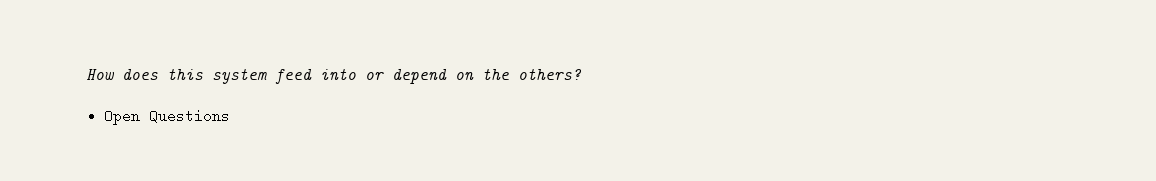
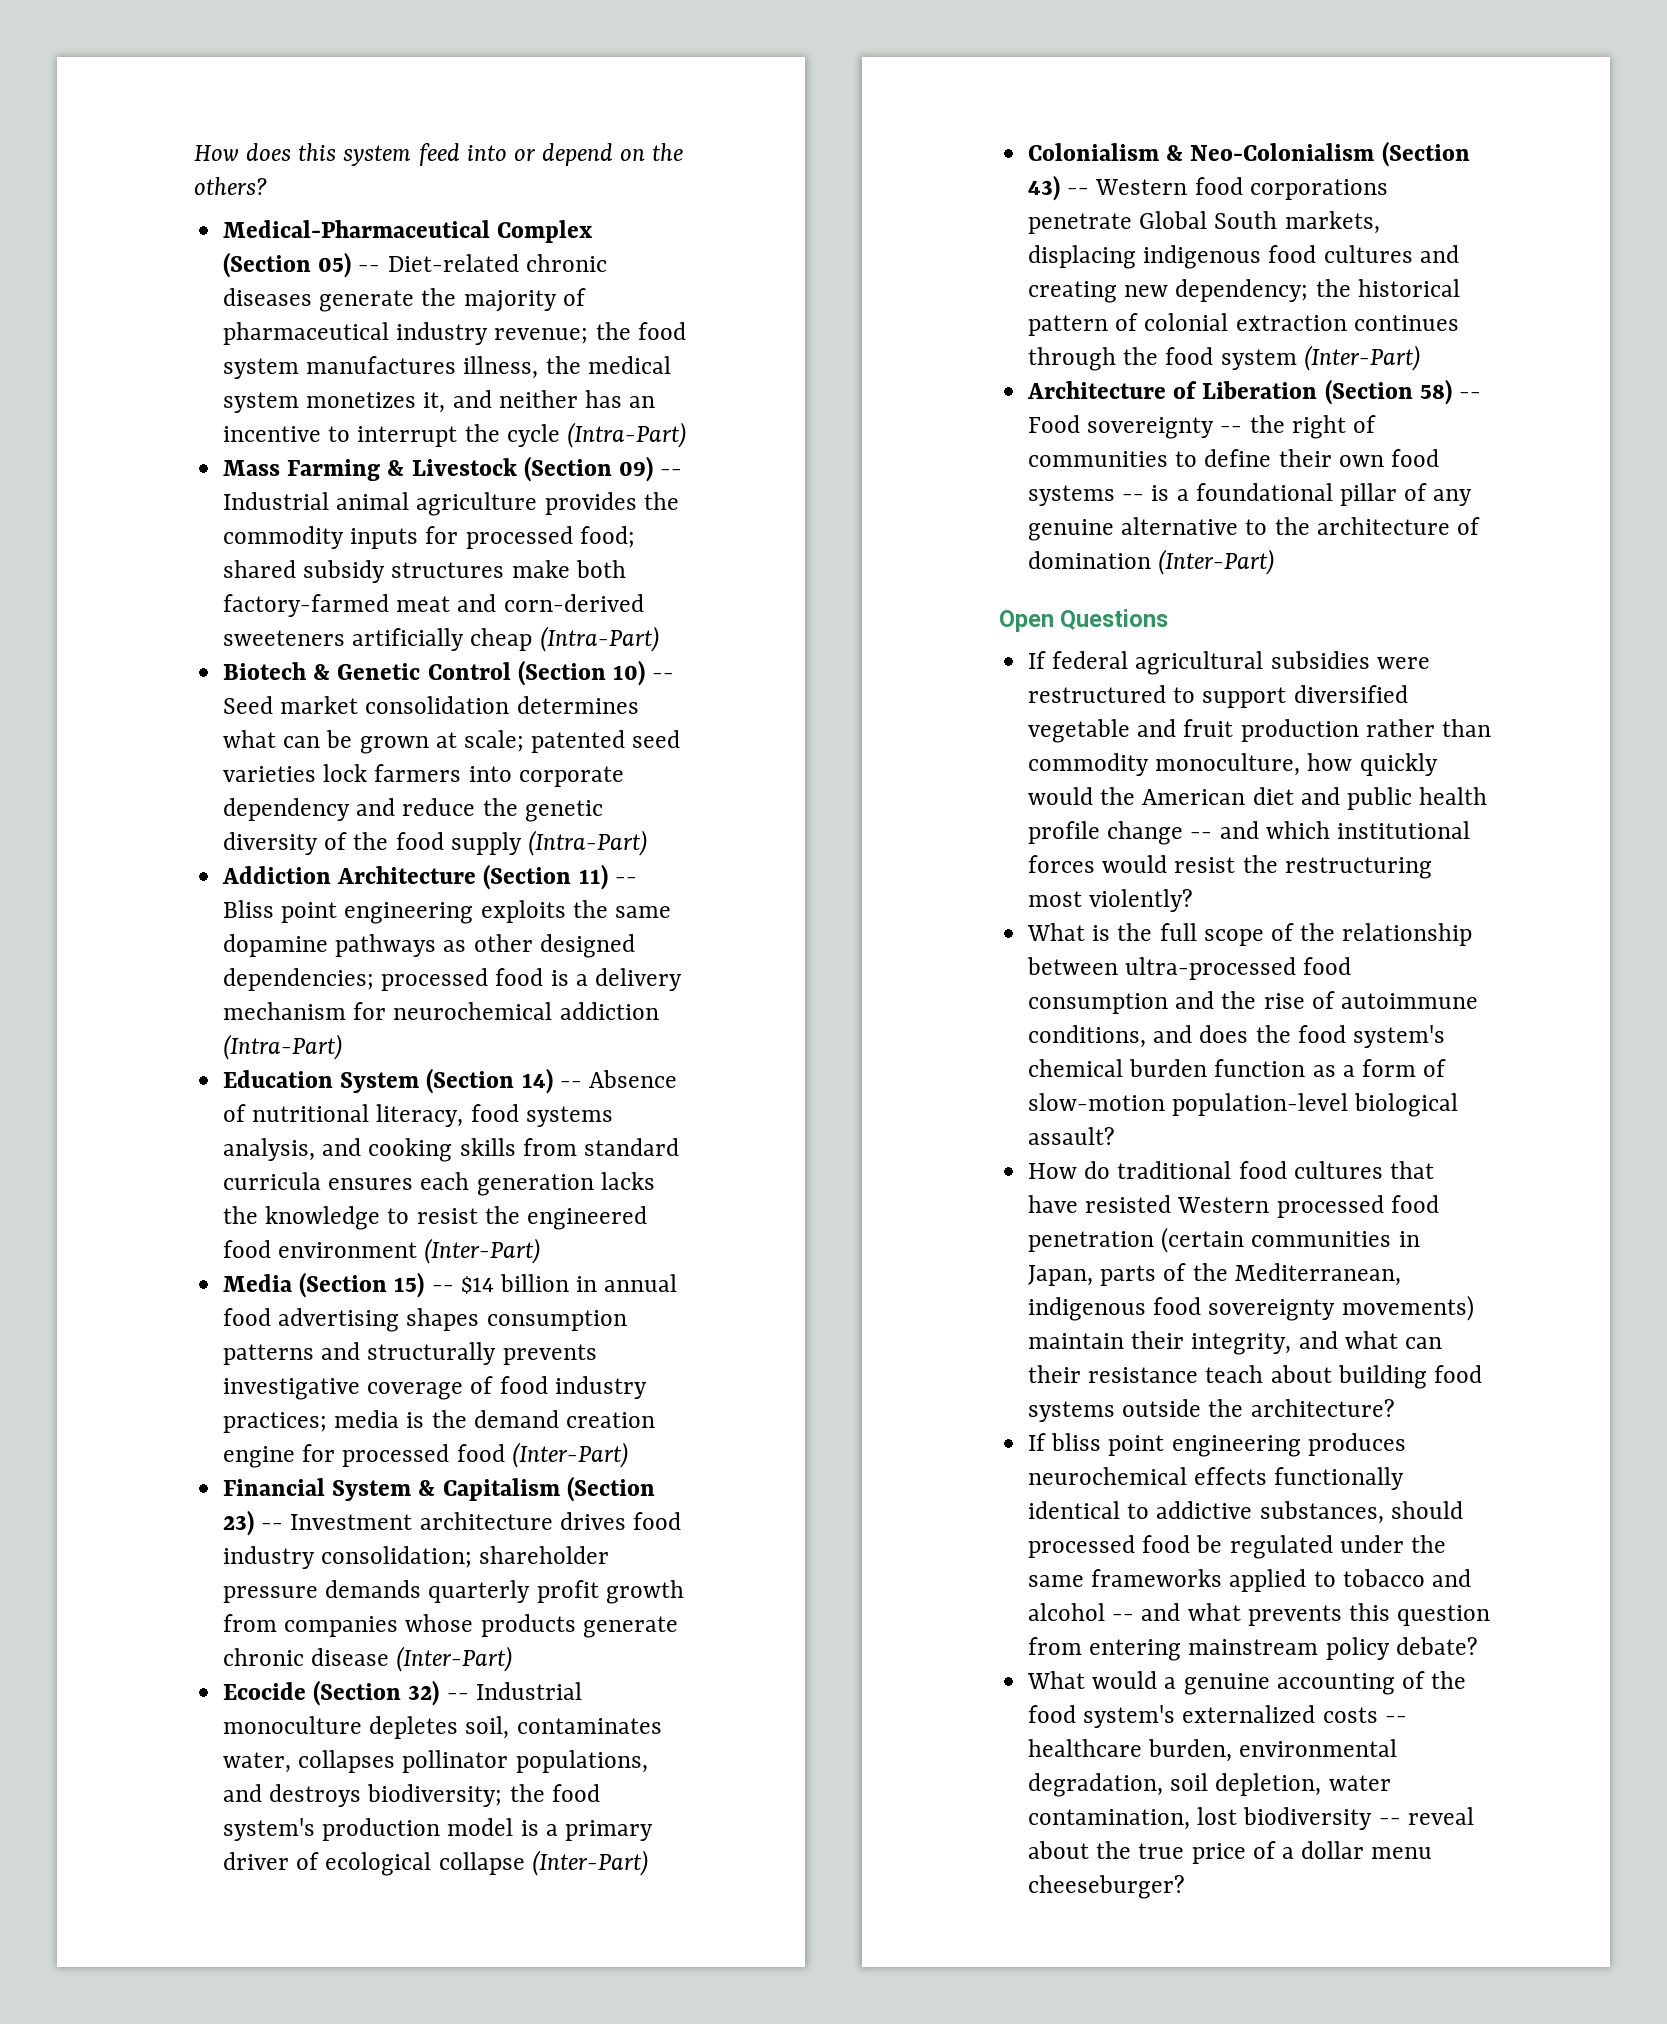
[104,109,231,125] Open Questions -> [223,220,593,243] [223,252,607,278] [223,288,586,312] [223,322,686,345] [223,356,671,379] [223,390,656,413] [223,422,686,448] [223,456,683,482] [223,492,679,516] [223,526,635,549] [223,560,626,583] [223,594,644,617] [223,626,659,652] [223,660,675,686] [223,696,639,714] [223,730,681,754] [223,764,624,787] [223,798,603,822] [223,830,647,856] [222,864,637,890] [223,900,671,924] [223,934,635,958] [223,968,682,991] [223,1002,659,1020] [223,1034,343,1060] [223,1068,677,1094] [223,1104,613,1127] [223,1138,679,1162] [223,1172,655,1196] [223,1206,647,1230] [223,1238,541,1264] [223,1272,678,1298] [223,1308,627,1332] [223,1342,597,1365] [223,1376,647,1400] [223,1410,655,1433] [223,1442,628,1468] [223,1476,655,1502] [223,1510,681,1536] [223,1546,610,1569] [223,1580,684,1604] [223,1614,678,1638] [223,1646,513,1672] [223,1680,582,1706] [223,1716,662,1739] [223,1750,648,1773] [223,1784,600,1807] [223,1818,653,1841] [223,1850,648,1876] [1028,141,1470,167] [1028,175,1388,201] [1028,211,1380,234] [1028,245,1459,269] [1028,279,1460,303] [1028,313,1459,336] [1028,345,1420,371] [1027,379,1481,405] [1028,415,1376,439] [1028,449,1439,467] [1028,483,1473,506] [1028,517,1480,541] [1028,549,1275,575] [999,609,1169,632] [1028,651,1430,675] [1028,685,1408,708] [1028,719,1491,743] [1028,753,1438,776] [1028,787,1488,810] [1028,821,1470,845] [1028,855,1432,879] [1028,889,1194,912] [1027,923,1473,946] [1027,957,1352,980] [1028,991,1478,1014] [1028,1025,1445,1048] [1028,1059,1447,1077] [1028,1093,1459,1117] [1028,1127,1116,1145] [1028,1161,1434,1179] [1028,1195,1439,1218] [1028,1227,1420,1253] [1028,1263,1401,1286] [1028,1295,1474,1321] [1028,1331,1442,1355] [1028,1365,1482,1389] [1028,1399,1395,1422] [1028,1433,1406,1457] [1028,1467,1405,1490] [1028,1501,1463,1524] [1028,1535,1446,1559] [1028,1569,1471,1592] [1028,1603,1491,1626] [1028,1637,1478,1661] [1027,1671,1467,1695] [1028,1705,1407,1728] [1028,1739,1398,1762] [1028,1773,1391,1797] [1028,1807,1474,1830] [1028,1841,1433,1864] [1028,1875,1186,1899] Medical-Pharmaceutical Complex (Section 05) -- Diet-related chronic diseases generate the majority of pharmaceutical industry revenue; the food system manufactures illness, the medical system monetizes it, and neither has an incentive to interrupt the cycle (Intra-Part) // Mass Farming & Livestock (Section 09) -- Industrial animal agriculture provides the commodity inputs for processed food; shared subsidy structures make both factory-farmed meat and corn-derived sweeteners artificially cheap (Intra-Part) // Biotech & Genetic Control (Section 10) -- Seed market consolidation determines what can be grown at scale; patented seed varieties lock farmers into corporate dependency and reduce the genetic diversity of the food supply (Intra-Part) // Addiction Architecture (Section 11) -- Bliss point engineering exploits the same dopamine pathways as other designed dependencies; processed food is a delivery mechanism for neurochemical addiction (Intra-Part) // Education System (Section 14) -- Absence of nutritional literacy, food systems analysis, and cooking skills from standard curricula ensures each generation lacks the knowledge to resist the engineered food environment (Inter-Part) // Media (Section 15) -- $14 billion in annual food advertising shapes consumption patterns and structurally prevents investigative coverage of food industry practices; media is the demand creation engine for processed food (Inter-Part) // Financial System & Capitalism (Section 23) -- Investment architecture drives food industry consolidation; shareholder pressure demands quarterly profit growth from companies whose products generate chronic disease (Inter-Part) // Ecocide (Section 32) -- Industrial monoculture depletes soil, contaminates water, collapses pollinator populations, and destroys biodiversity; the food system's production model is a primary driver of ecological collapse (Inter-Part) // Colonialism & Neo-Colonialism (Section 43) -- Western food corporations penetrate Global South markets, displacing indigenous food cultures and creating new dependency; the historical pattern of colonial extraction continues through the food system (Inter-Part) // Architecture of Liberation (Section 58) -- Food sovereignty -- the right of communities to define their own food systems -- is a foundational pillar of any genuine alternative to the architecture of domination (Inter-Part) // Open Questions // If federal agricultural subsidies were restructured to support diversified vegetable and fruit production rather than commodity monoculture, how quickly would the American diet and public health profile change -- and which institutional forces would resist the restructuring most violently? // What is the full scope of the relationship between ultra-processed food consumption and the rise of autoimmune conditions, and does the food system's chemical burden function as a form of slow-motion population-level biological assault? // How do traditional food cultures that have resisted Western processed food penetration (certain communities in Japan, parts of the Mediterranean, indigenous food sovereignty movements) maintain their integrity, and what can their resistance teach about building food systems outside the architecture? // If bliss point engineering produces neurochemical effects functionally identical to addictive substances, should processed food be regulated under the same frameworks applied to tobacco and alcohol -- and what prevents this question from entering mainstream policy debate? // What would a genuine accounting of the food system's externalized costs -- healthcare burden, environmental degradation, soil depletion, water contamination, lost biodiversity -- reveal about the true price of a dollar menu cheeseburger?

